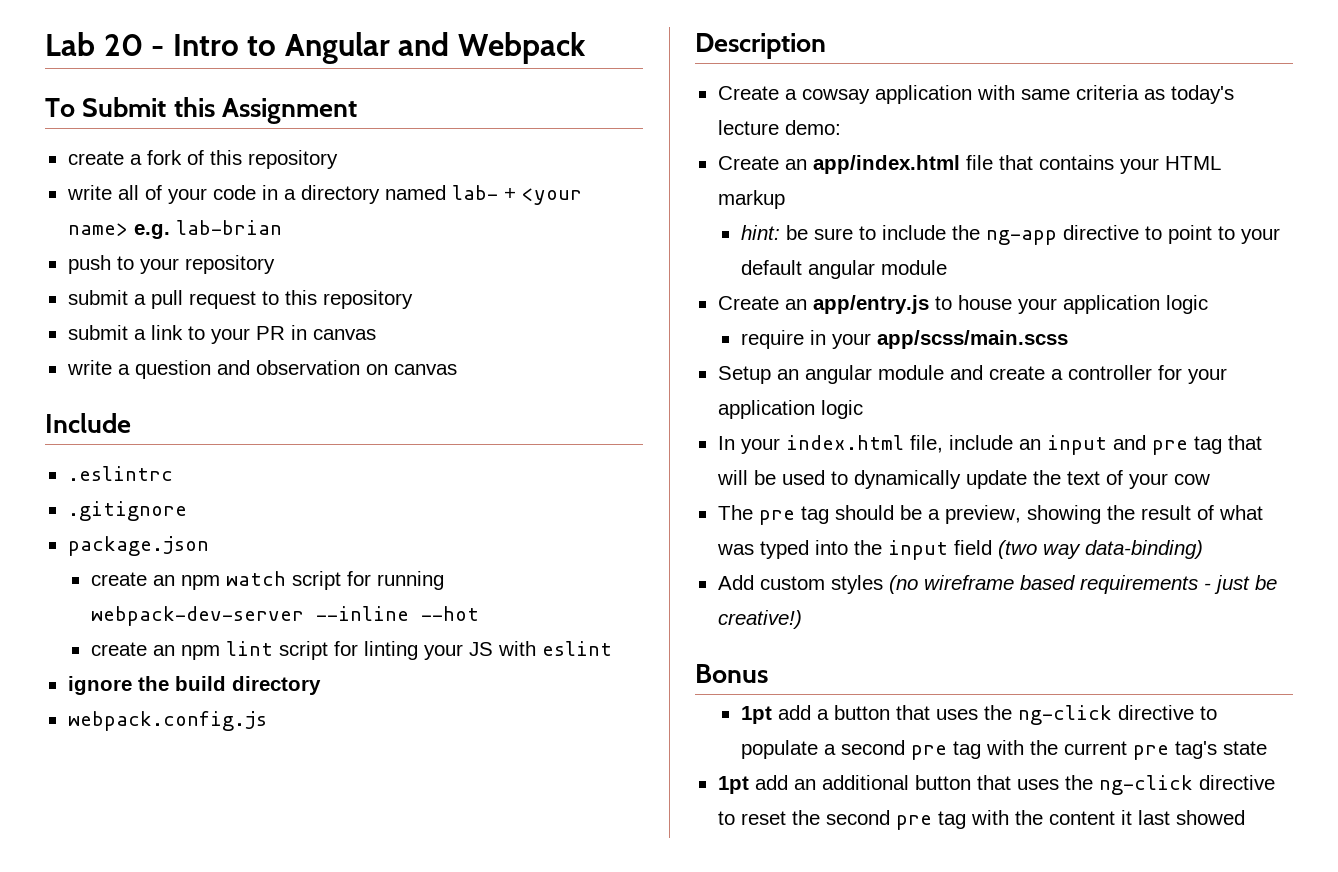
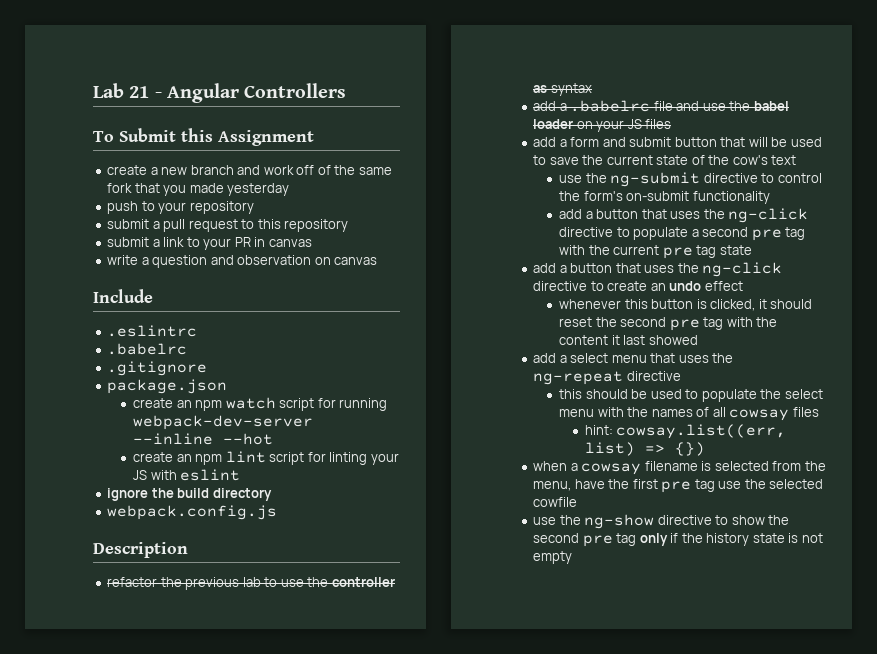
[103,32,586,64] 20 - Intro to Angular and Webpack -> [129,83,347,103] 21 - Angular Controllers
[146,150,338,169] [66,185,582,205] [67,220,282,239] fork of this repository // write all of your code in a directory named lab- + <your name> e.g. lab-brian -> [161,165,392,175] [107,183,290,196] new branch and work off of the same fork that you made yesterday
(173, 473) none -> [107,343,188,355] // .babelrc
[717,85,1234,104] [717,120,841,135] [717,155,1221,174] [717,190,785,209] [740,225,1280,245] [740,260,947,279] [717,295,1208,314] [740,330,1068,349] [717,365,1227,384] [717,400,863,419] [717,435,1222,455] Create a cowsay application with same criteria as today's lecture demo: // Create an app/index.html file that contains your HTML markup // hint: be sure to include the ng-app directive to point to your default angular module // Create an app/entry.js to house your application logic // require in your app/scss/main.scss // Setup an angular module and create a controller for your application logic // In your index.html file, include an input and pre tag -> [107,577,395,590] [533,83,592,96] [533,100,789,112] [533,119,672,132] [533,137,717,147] refactor the previous lab to use the controller as syntax // add a .babelrc file and use the babel loader on your JS files // add a form and submit button
[853,470,1210,489] [717,505,1263,525] [716,540,1203,560] [717,575,1277,594] [717,610,802,629] [695,664,768,683] [740,706,772,724] dynamically update the text of your cow // The pre tag should be a preview, showing the result of what was typed into the input field (two way data-binding) // Add custom styles (no wireframe based requirements - just be creative!) // Bonus // 1pt -> [549,155,797,165] [559,172,822,187] [559,191,770,204] save the current state of the cow's text // use the ng-submit directive to control the form's on-submit functionality //
[1174,741,1217,759] tag's -> [696,245,717,258] tag
[717,775,1275,795] [717,811,735,825] 1pt add an additional button that uses the ng-click directive to -> [533,262,783,277] [533,281,743,291] [559,299,813,311] add a button that uses the ng-click directive to create an undo effect // whenever this button is clicked, it should
(1245, 817) none -> [533,353,734,363] [533,371,681,385] [559,389,823,402] [559,407,819,421] [584,424,787,439] [584,442,705,456] [533,461,826,475] [533,479,824,493] [533,497,578,507] [533,514,790,529] [533,533,823,547] [533,551,573,564] // add a select menu that uses the ng-repeat directive // this should be used to populate the select menu with the names of all cowsay files // hint: cowsay.list((err, list) => {}) // when a cowsay filename is selected from the menu, have the first pre tag use the selected cowfile // use the ng-show directive to show the second pre tag only if the history state is not empty

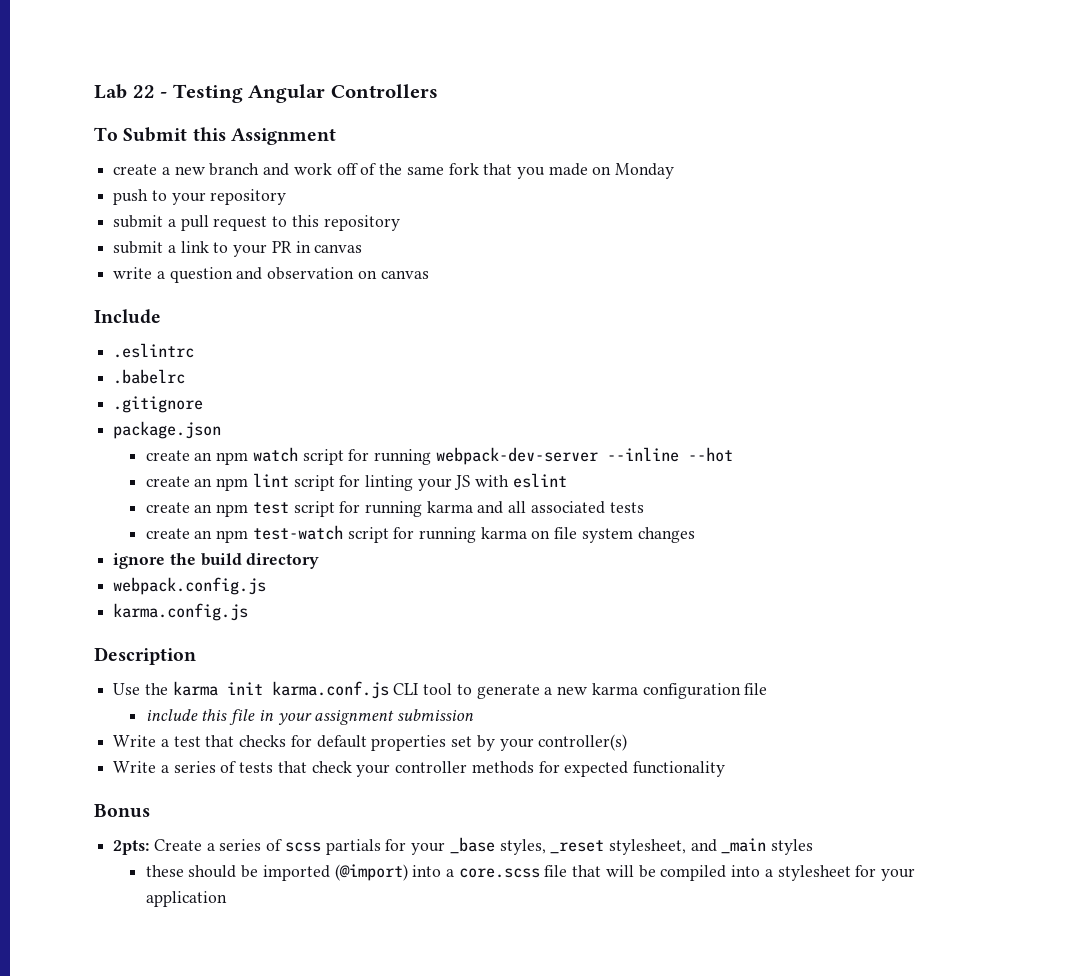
[129,86,162,98] 21 - -> [132,84,243,103] 22 - Testing
[227,183,290,196] yesterday -> [592,163,675,179] on Monday
(241, 475) none -> [145,501,644,517] [145,525,695,543] // create an npm test script for running karma and all associated tests // create an npm test-watch script for running karma on file system changes
(278, 512) none -> [113,603,249,621] // karma.config.js
[107,577,395,590] [533,83,592,96] [533,100,789,112] [533,119,672,132] [533,137,822,147] [533,155,797,165] [559,172,822,187] [559,191,770,204] [559,208,809,223] [559,227,806,241] [559,245,752,259] [533,262,783,277] [533,281,743,291] [559,299,813,311] [559,317,778,331] [559,335,698,345] [533,353,734,363] [533,371,681,385] [559,389,823,402] [559,407,819,421] [584,424,787,439] [584,442,705,456] [533,461,826,475] [533,479,824,493] [533,497,578,507] [533,514,790,529] [533,533,823,547] [533,551,573,564] refactor the previous lab to use the controller as syntax // add a .babelrc file and use the babel loader on your JS files // add a form and submit button that will be used to save the current state of the cow's text // use the ng-submit directive to control the form's on-submit functionality // add a button that uses the ng-click directive to populate a second pre tag with the current pre tag state // add a button that uses the ng-click directive to create an undo effect // whenever this button is clicked, it should reset the second pre tag with the content it last showed // add a select menu that uses the ng-repeat directive // this should be used to populate the select menu with the names of all cowsay files // hint: cowsay.list((err, list) => {}) // when a cowsay filename is selected from the menu, have the first pre tag use the selected cowfile // use the ng-show directive to show the second pre tag only if the history state is not empty -> [113,681,768,699] [145,709,474,725] [113,734,628,751] [113,761,725,777] [94,804,150,818] [113,837,814,855] [145,864,915,881] [145,891,227,907] Use the karma init karma.conf.js CLI tool to generate a new karma configuration file // include this file in your assignment submission // Write a test that checks for default properties set by your controller(s) // Write a series of tests that check your controller methods for expected functionality // Bonus // 2pts: Create a series of scss partials for your _base styles, _reset stylesheet, and _main styles // these should be imported (@import) into a core.scss file that will be compiled into a stylesheet for your application

